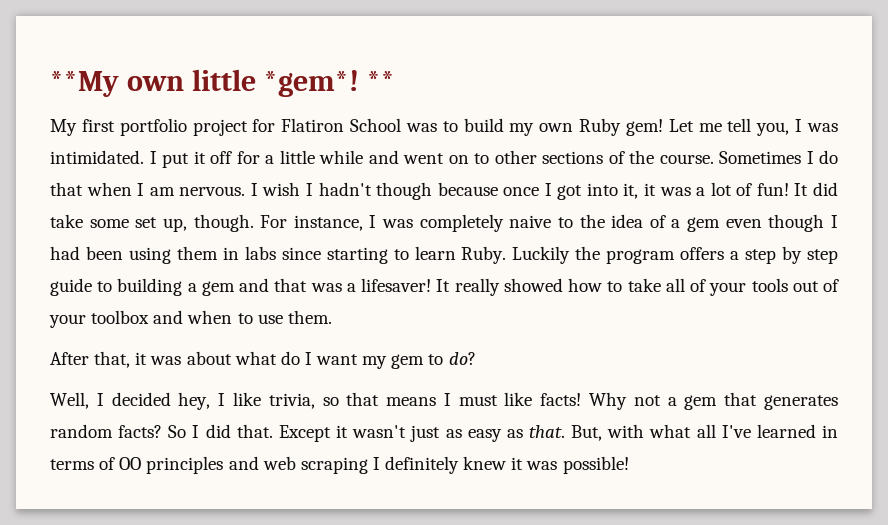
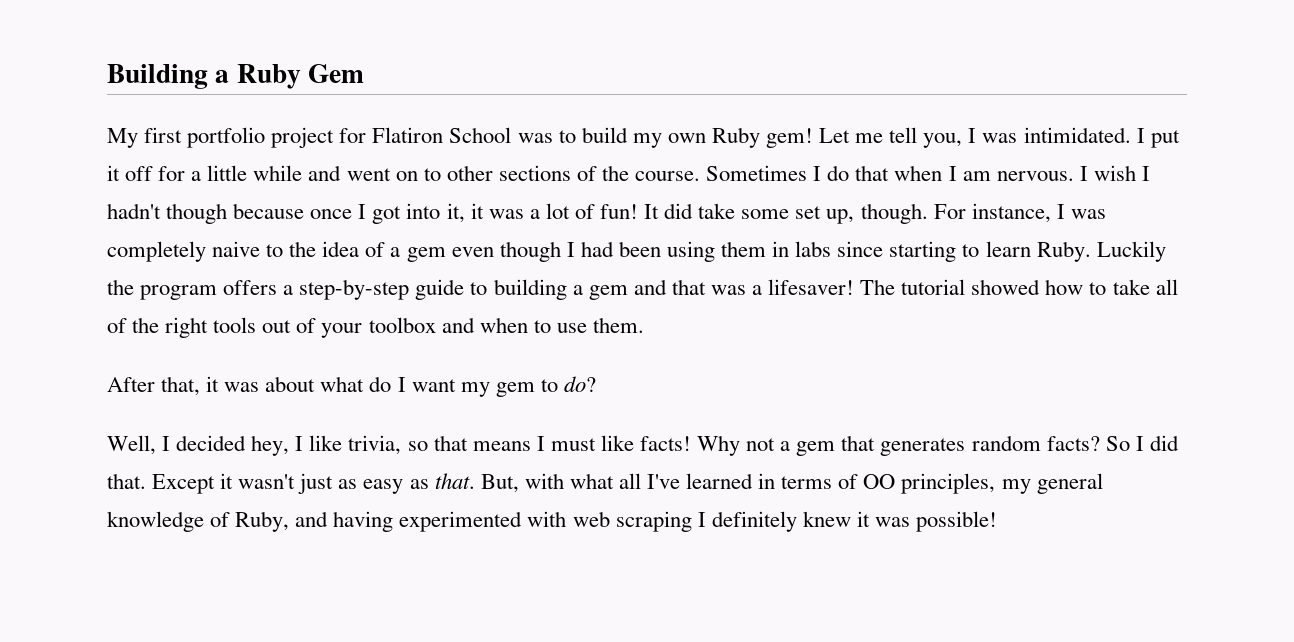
[50,69,396,97] **My own little *gem*! ** -> [107,64,365,89] Building a Ruby Gem
[745,246,839,264] step by step -> [299,279,410,300] step-by-step
[436,278,500,296] It really -> [860,279,966,295] The tutorial
[709,282,747,296] your -> [132,317,209,338] the right
[146,456,259,474] principles and -> [901,473,1103,494] [107,511,567,532] principles, my general knowledge of Ruby, and having experimented with

